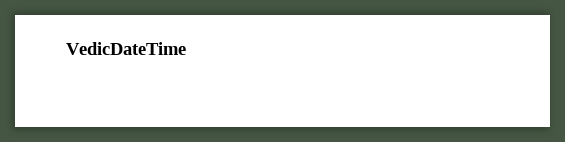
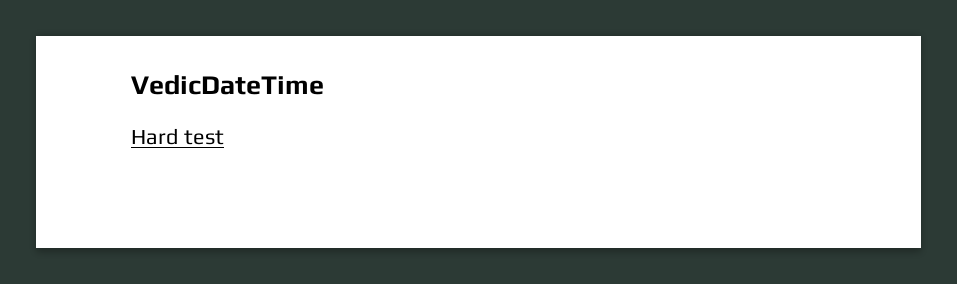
(186, 48) none -> [131,128,224,145] // Hard test

